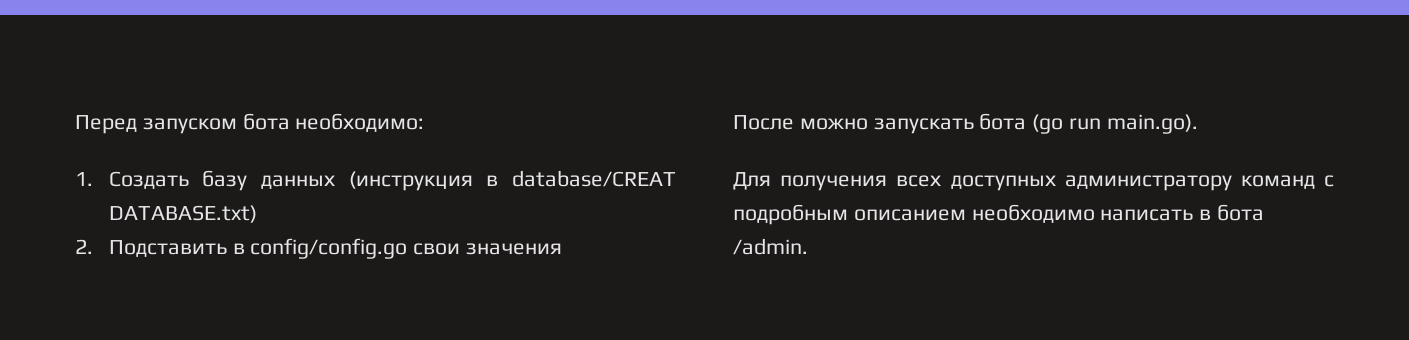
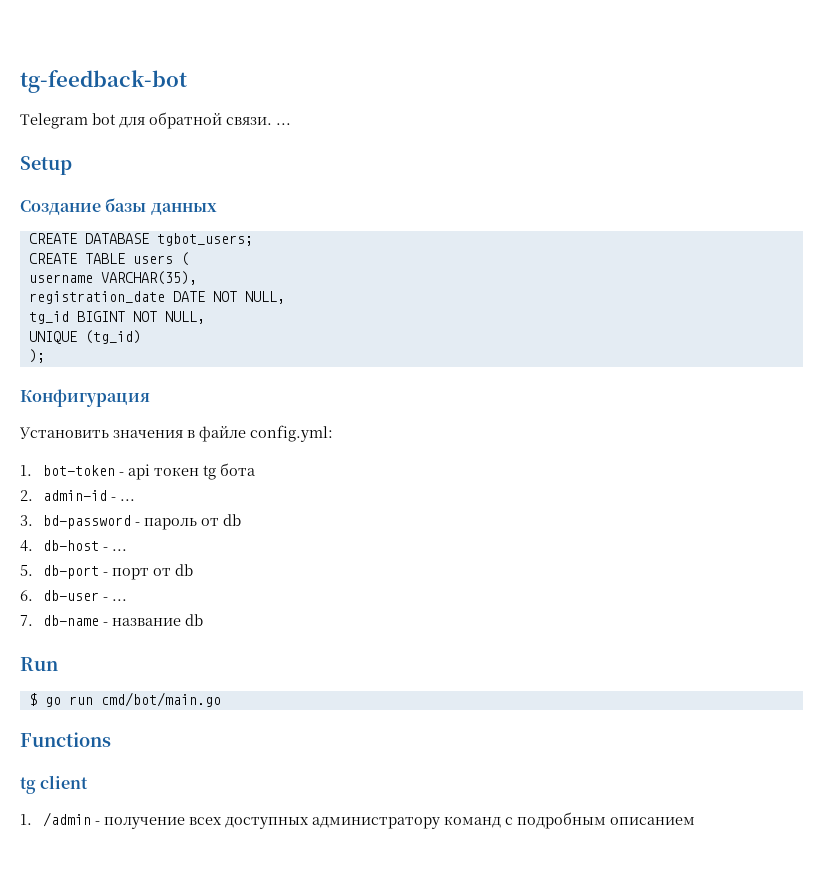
[75,113,425,134] [75,170,676,191] [108,205,257,223] [75,238,563,259] [733,113,1198,134] [733,172,888,191] Перед запуском бота необходимо: // 1. Создать базу данных (инструкция в database/CREAT DATABASE.txt) // 2. Подставить в config/config.go свои значения // После можно запускать бота (go run main.go). // Для получения -> [20,70,187,93] [20,112,291,129] [20,156,72,175] [20,198,217,215] [28,233,253,246] [28,252,189,266] [28,271,197,285] [28,291,285,304] [28,311,205,324] [28,330,141,344] [28,349,45,363] [20,389,150,407] [19,425,333,442] [20,463,256,480] [20,490,136,501] [20,514,242,530] [20,540,128,552] [20,564,194,580] [20,590,128,601] [20,614,204,626] [20,657,58,671] [28,692,221,707] [20,732,111,747] [20,775,89,794] [20,812,186,829] tg-feedback-bot // Telegram bot для обратной связи. ... // Setup // Создание базы данных // CREATE DATABASE tgbot_users; // CREATE TABLE users ( // username VARCHAR(35), // registration_date DATE NOT NULL, // tg_id BIGINT NOT NULL, // UNIQUE (tg_id) // ); // Конфигурация // Установить значения в файле config.yml: // 1. bot-token - api токен tg бота // 2. admin-id - ... // 3. bd-password - пароль от db // 4. db-host - ... // 5. db-port - порт от db // 6. db-user - ... // 7. db-name - название db // Run // $ go run cmd/bot/main.go // Functions // tg client // 1. /admin - получение
[971,204,1265,223] [733,238,808,255] необходимо написать в бота /admin. -> (696, 821) none

